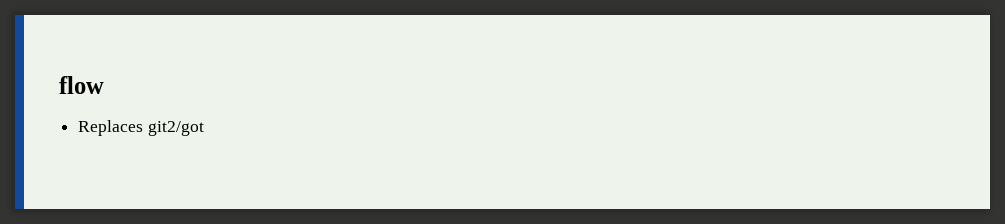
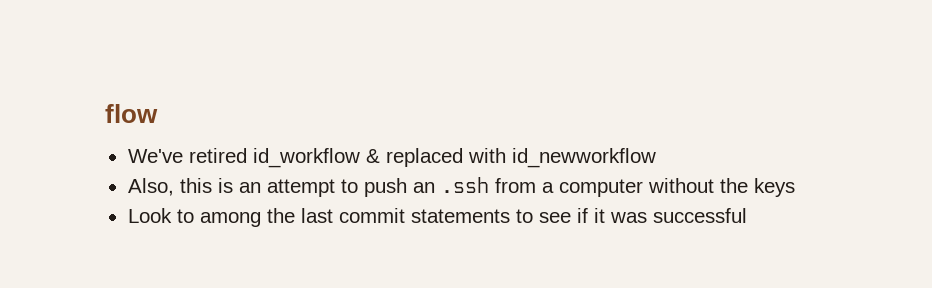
[78,120,204,136] Replaces git2/got -> [127,148,656,168] [127,177,795,197] [127,208,747,227] We've retired id_workflow & replaced with id_newworkflow // Also, this is an attempt to push an .ssh from a computer without the keys // Look to among the last commit statements to see if it was successful

